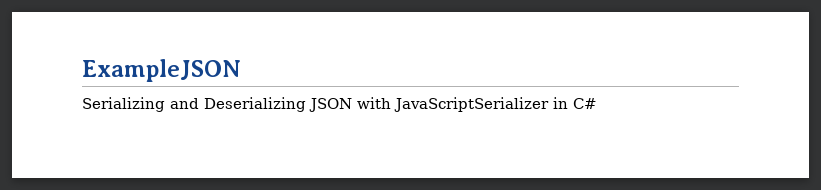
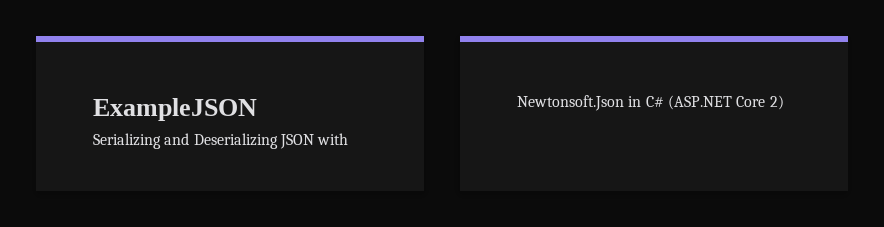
[394,97,549,112] JavaScriptSerializer -> [517,95,624,111] Newtonsoft.Json
(597, 103) none -> [667,95,784,110] (ASP.NET Core 2)

